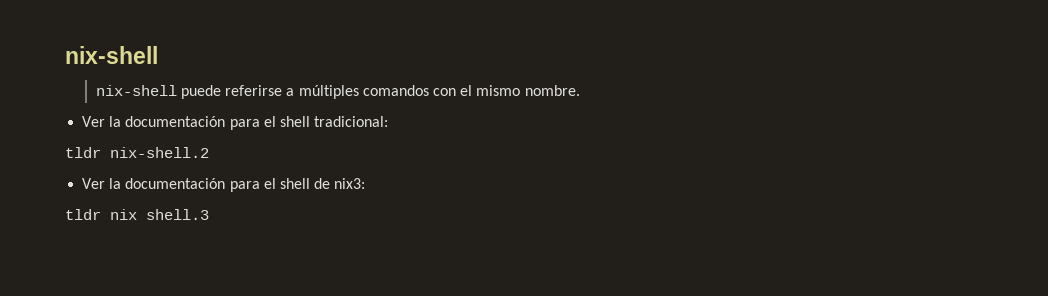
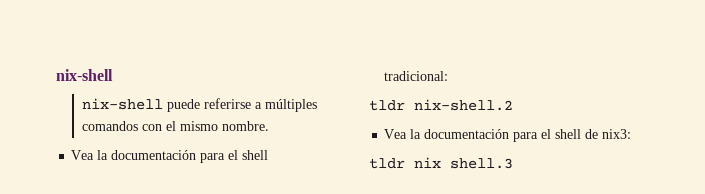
[82,116,106,127] Ver -> [71,150,95,160] Vea
[82,178,106,189] Ver -> [384,129,408,139] Vea

